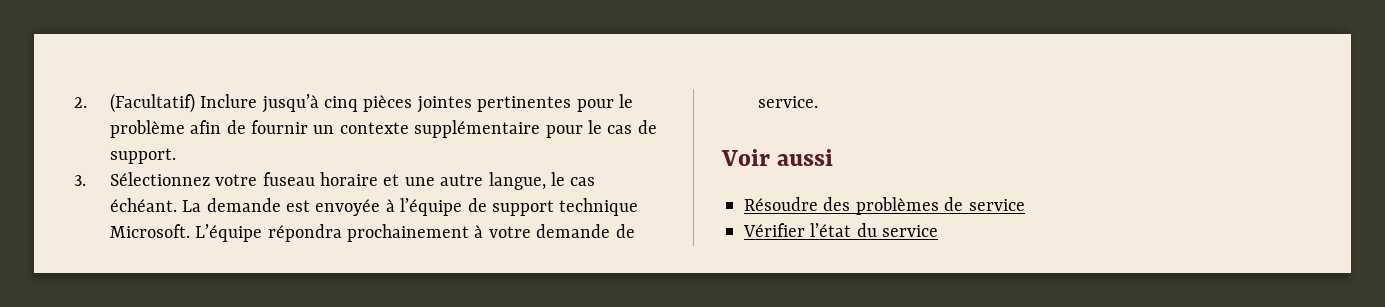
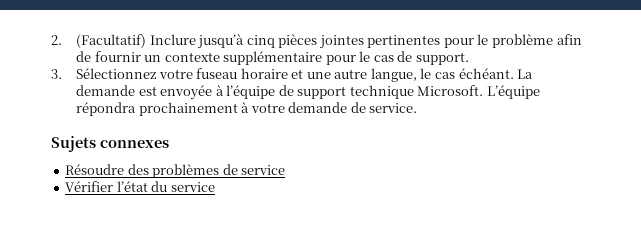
[721,149,834,166] Voir aussi -> [51,136,169,152] Sujets connexes

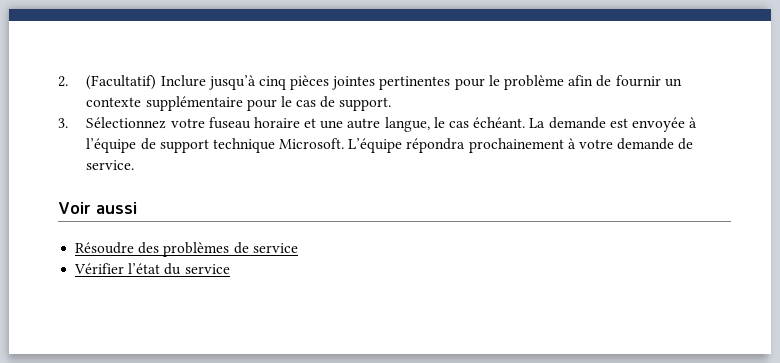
[51,136,169,152] Sujets connexes -> [58,202,137,214] Voir aussi

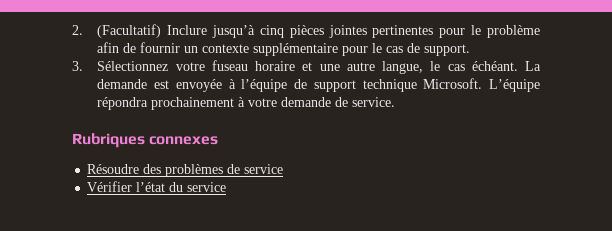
[58,202,137,214] Voir aussi -> [72,133,219,148] Rubriques connexes

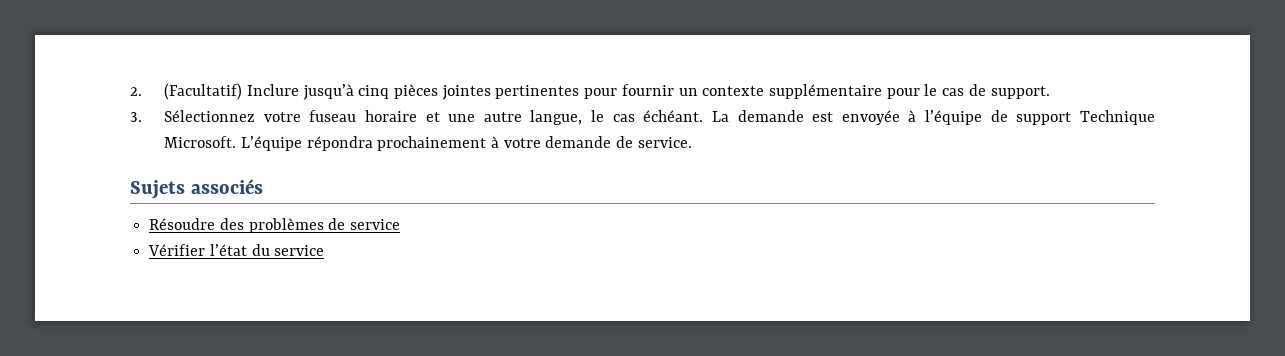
[471,25,540,38] [97,42,137,53] le problème afin de -> (618, 93) none
[362,79,417,92] technique -> [1080,110,1156,125] Technique
[72,133,219,148] Rubriques connexes -> [130,179,263,199] Sujets associés

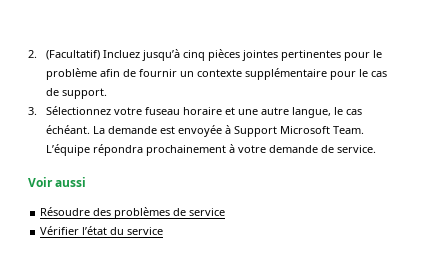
[246,84,299,96] Inclure -> [102,50,140,58] Incluez
(618, 93) none -> [372,50,382,58] [45,68,136,80] le problème afin de
[925,110,1156,125] [164,136,237,148] l’équipe de support Technique Microsoft. -> [233,126,364,137] Support Microsoft Team.
[130,179,263,199] Sujets associés -> [28,177,87,187] Voir aussi

